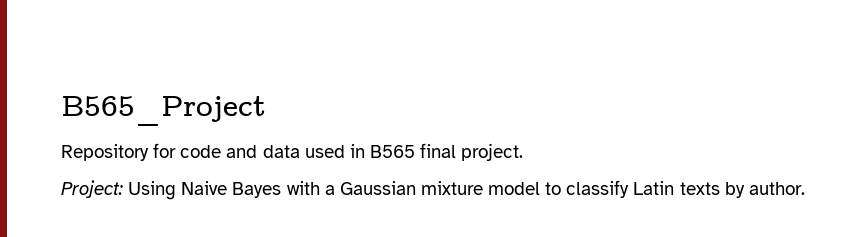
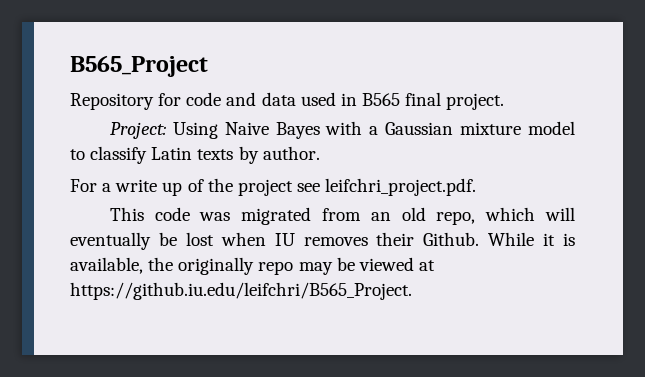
(805, 188) none -> [70,178,477,196] [109,207,575,225] [70,232,575,250] [70,257,435,275] [70,282,412,300] // For a write up of the project see leifchri_project.pdf. // This code was migrated from an old repo, which will eventually be lost when IU removes their Github. While it is available, the originally repo may be viewed at https://github.iu.edu/leifchri/B565_Project.

